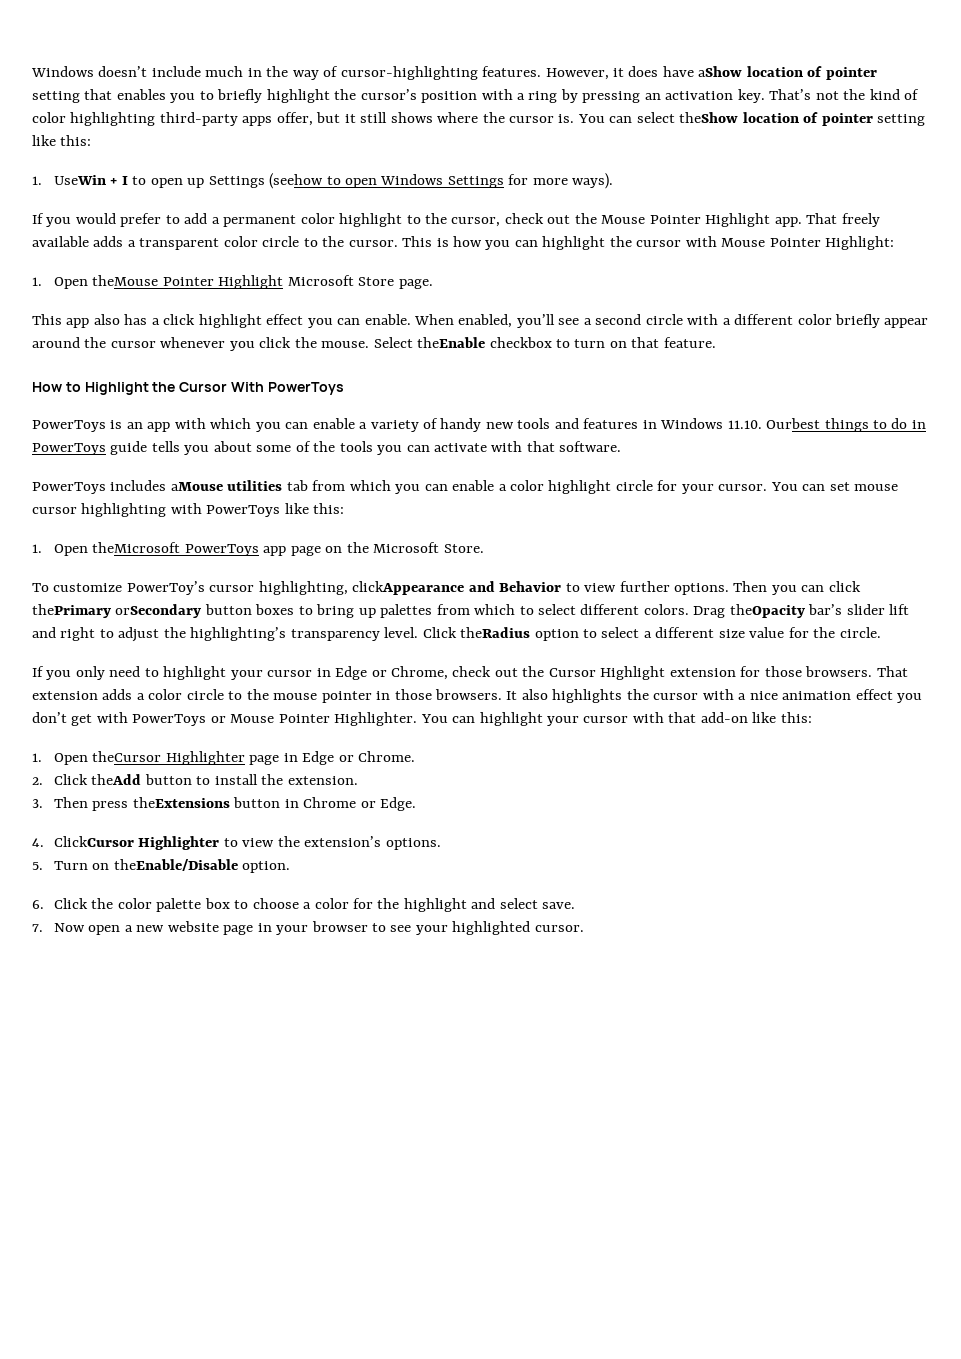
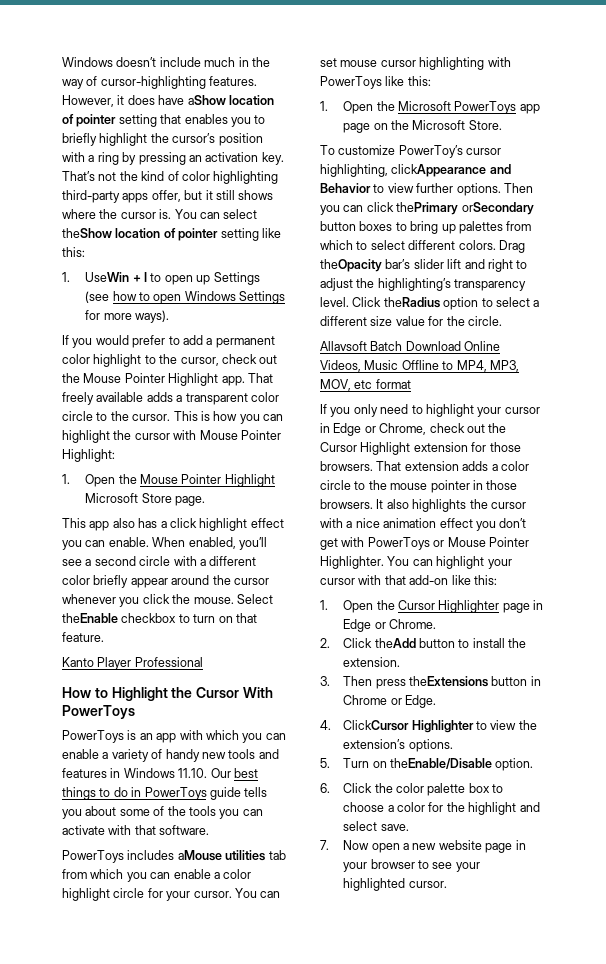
[269,173,324,189] (seehow -> [85,291,137,303] (see how
[92,275,159,286] theMouse -> [118,474,179,484] the Mouse
(716, 342) none -> [62,657,203,670] // Kanto Player Professional
[766,418,821,429] Ourbest -> [210,768,258,778] Our best
[92,542,181,553] theMicrosoft -> [376,101,452,111] the Microsoft
(881, 632) none -> [320,341,501,351] [320,360,519,372] [320,379,411,391] // Allavsoft Batch Download Online Videos, Music Offline to MP4, MP3, MOV, etc format
[92,751,162,762] theCursor -> [376,600,436,610] the Cursor

